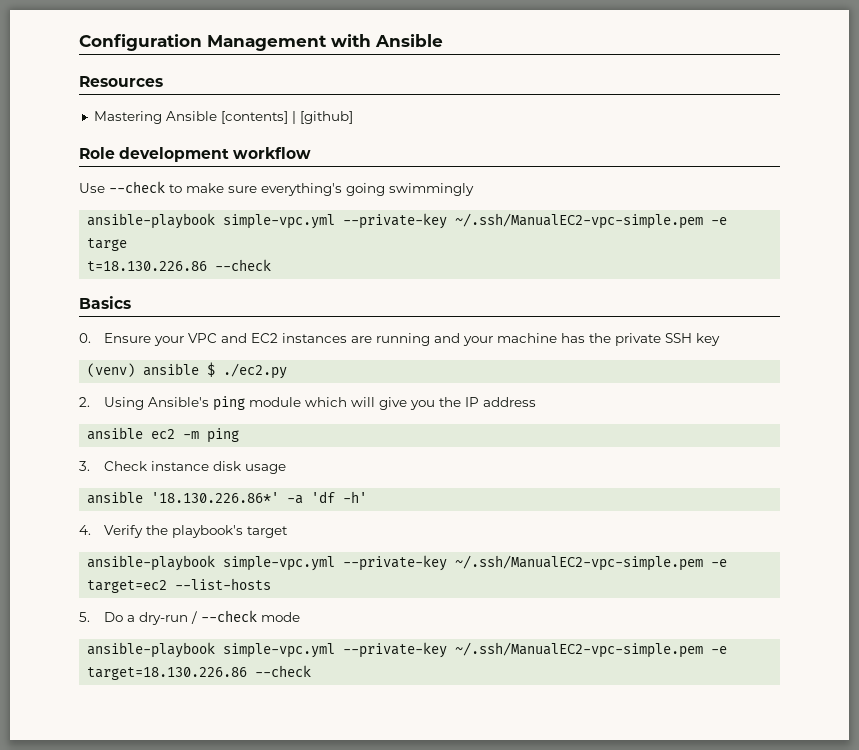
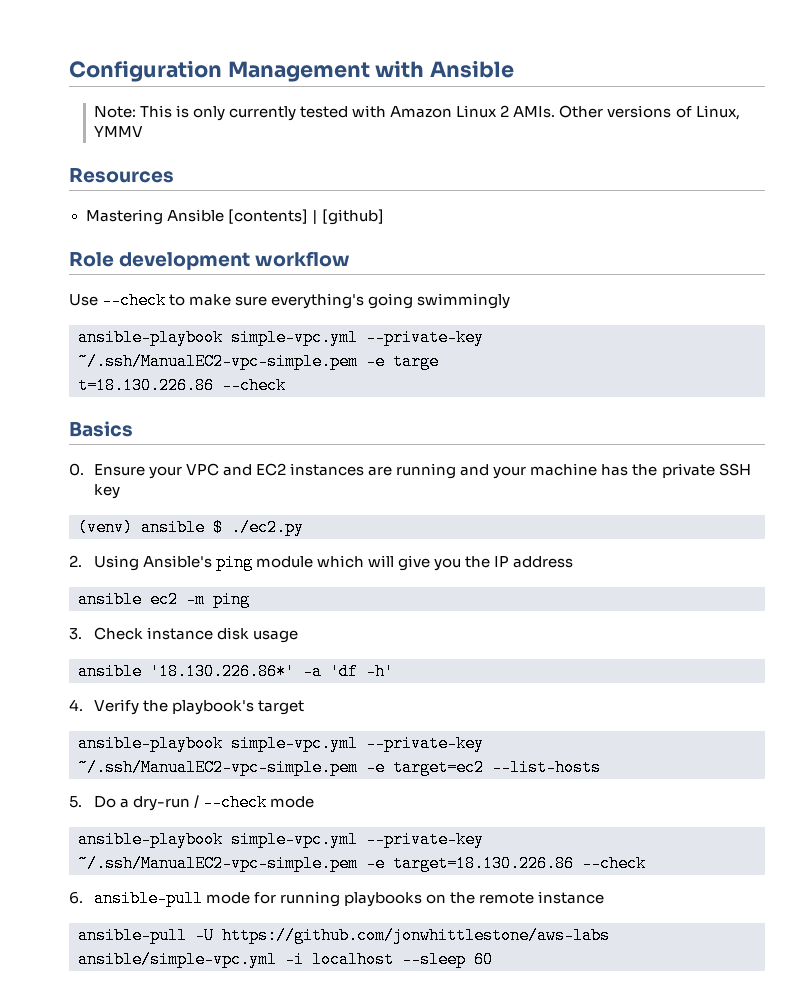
(443, 40) none -> [93,105,740,121] [93,126,143,137] // Note: This is only currently tested with Amazon Linux 2 AMIs. Other versions of Linux, YMMV
(312, 671) none -> [69,890,605,907] [78,927,610,944] [78,951,493,968] // 6. ansible-pull mode for running playbooks on the remote instance // ansible-pull -U https://github.com/jonwhittlestone/aws-labs ansible/simple-vpc.yml -i localhost --sleep 60

